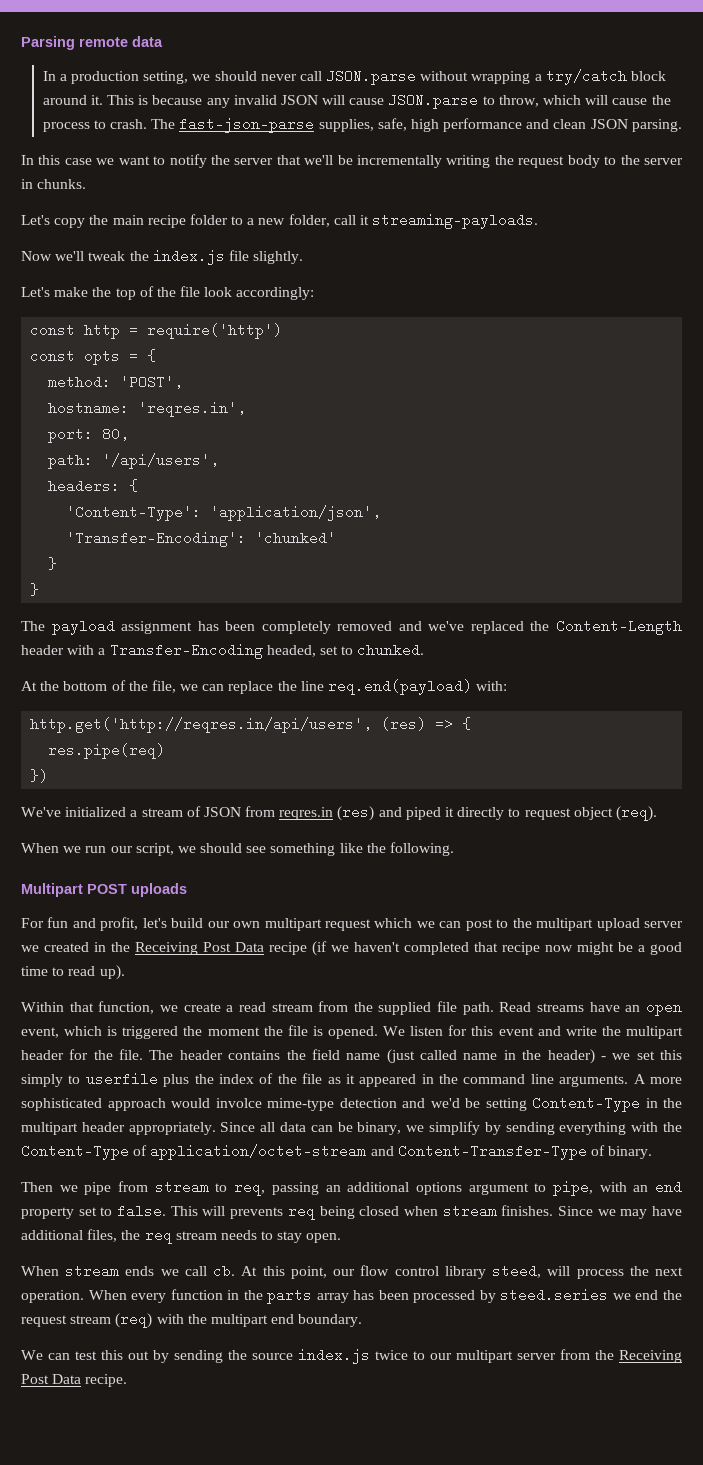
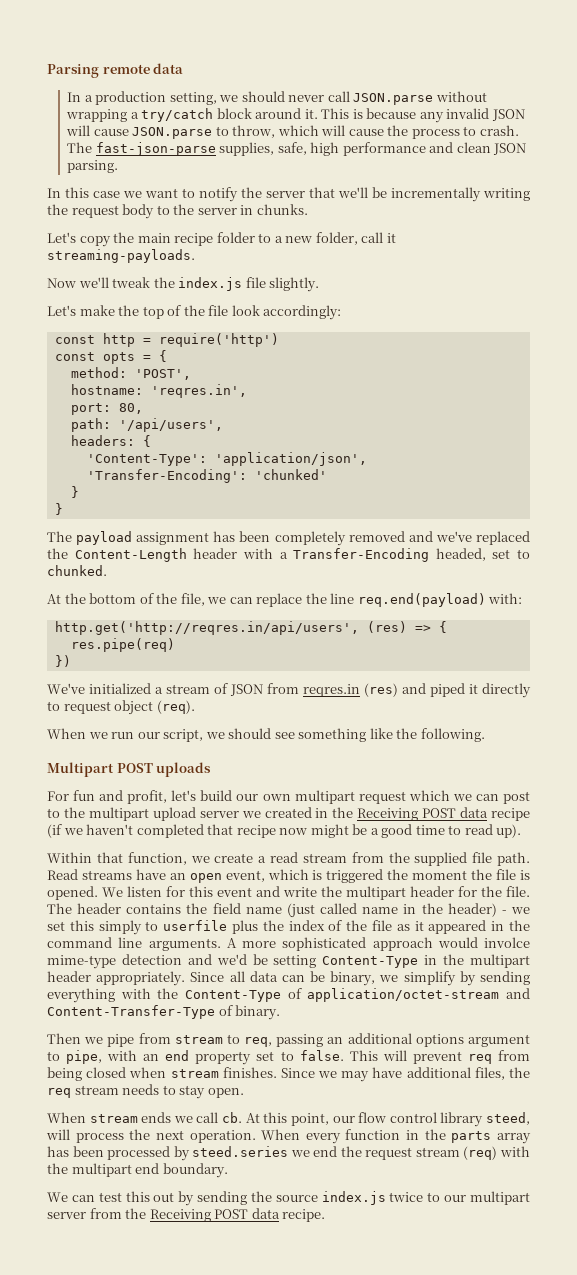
[203,942,264,952] Post Data -> [422,807,489,818] POST data
[230,1204,315,1220] prevents req -> [412,1050,530,1064] prevent req from
[21,1374,82,1384] Post Data -> [214,1208,280,1219] POST data

